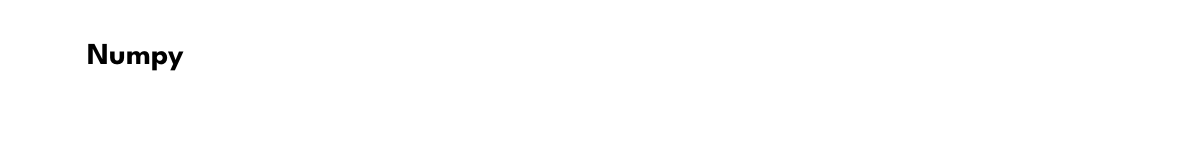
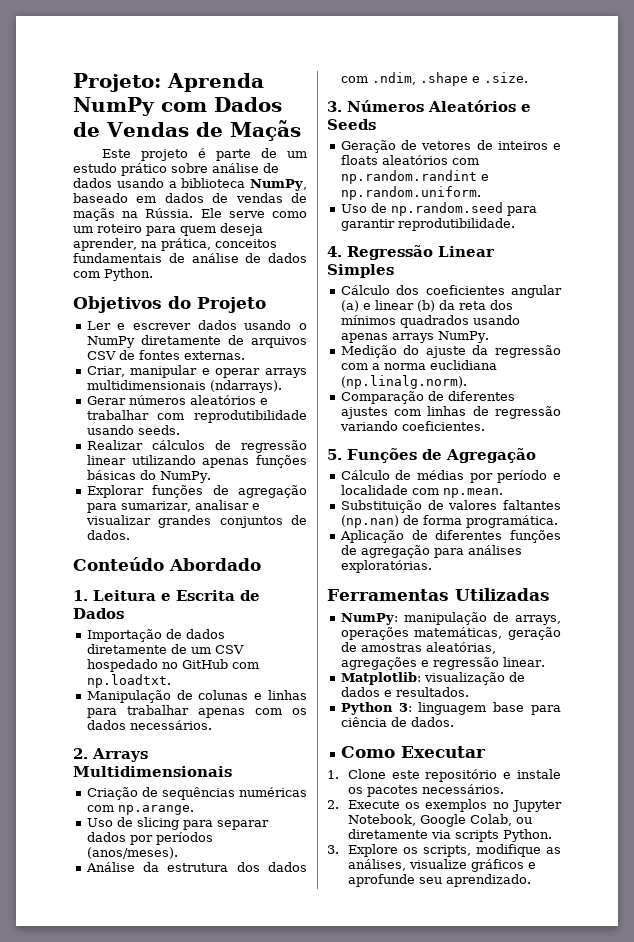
[87,43,184,71] Numpy -> [73,73,264,92] [73,97,282,116] [73,120,301,141] [102,148,308,161] [73,163,279,176] [73,178,307,191] [73,193,307,203] [73,208,307,221] [73,223,263,236] [73,238,277,251] [73,253,307,263] [73,268,153,281] [73,296,266,313] [86,320,307,330] [86,335,307,348] [86,350,245,360] [86,365,307,378] [86,380,282,393] [86,395,268,405] [86,410,307,423] [86,425,180,435] [86,440,307,453] [86,455,307,468] [86,470,211,483] [86,485,307,498] [86,500,260,513] [85,515,307,528] [86,530,130,540] [73,557,261,571] [73,590,260,601] [73,608,124,619] [86,629,225,642] [86,644,244,654] [86,659,259,672] [86,674,171,688] [86,690,307,703] [86,705,307,718] [86,720,212,730] [73,748,148,762] [73,766,232,777] [86,787,307,800] [86,805,194,815] [86,817,269,830] [86,832,213,845] [86,847,178,859] [85,862,307,872] [340,72,528,86] [327,100,531,112] [327,119,376,130] [340,140,561,153] [340,155,479,165] [340,170,489,184] [340,186,481,200] [340,202,537,216] [340,218,515,231] [327,245,495,260] [327,264,394,278] [340,285,562,298] [340,300,513,312] [340,315,520,328] [340,331,489,343] [340,345,561,358] [340,360,497,370] [340,375,467,389] [340,391,515,404] [340,406,561,419] [339,421,485,431] [327,448,536,463] [340,470,561,483] [340,485,503,498] [340,500,561,513] [340,515,558,528] [339,530,561,543] [340,545,522,558] [340,560,432,573] [327,588,550,601] [340,612,561,625] [340,627,561,640] [340,642,496,654] [340,657,545,670] [340,672,525,685] [340,687,469,697] [340,702,561,715] [340,717,454,727] [340,746,486,758] [327,769,561,782] [347,784,504,797] [327,799,562,812] [347,814,532,827] [347,829,552,842] [327,844,561,857] [347,859,536,872] [347,874,531,887] Projeto: Aprenda NumPy com Dados de Vendas de Maçãs // Este projeto é parte de um estudo prático sobre análise de dados usando a biblioteca NumPy, baseado em dados de vendas de maçãs na Rússia. Ele serve como um roteiro para quem deseja aprender, na prática, conceitos fundamentais de análise de dados com Python. // Objetivos do Projeto // Ler e escrever dados usando o NumPy diretamente de arquivos CSV de fontes externas. // Criar, manipular e operar arrays multidimensionais (ndarrays). // Gerar números aleatórios e trabalhar com reprodutibilidade usando seeds. // Realizar cálculos de regressão linear utilizando apenas funções básicas do NumPy. // Explorar funções de agregação para sumarizar, analisar e visualizar grandes conjuntos de dados. // Conteúdo Abordado // 1. Leitura e Escrita de Dados // Importação de dados diretamente de um CSV hospedado no GitHub com np.loadtxt. // Manipulação de colunas e linhas para trabalhar apenas com os dados necessários. // 2. Arrays Multidimensionais // Criação de sequências numéricas com np.arange. // Uso de slicing para separar dados por períodos (anos/meses). // Análise da estrutura dos dados com .ndim, .shape e .size. // 3. Números Aleatórios e Seeds // Geração de vetores de inteiros e floats aleatórios com np.random.randint e np.random.uniform. // Uso de np.random.seed para garantir reprodutibilidade. // 4. Regressão Linear Simples // Cálculo dos coeficientes angular (a) e linear (b) da reta dos mínimos quadrados usando apenas arrays NumPy. // Medição do ajuste da regressão com a norma euclidiana (np.linalg.norm). // Comparação de diferentes ajustes com linhas de regressão variando coeficientes. // 5. Funções de Agregação // Cálculo de médias por período e localidade com np.mean. // Substituição de valores faltantes (np.nan) de forma programática. // Aplicação de diferentes funções de agregação para análises exploratórias. // Ferramentas Utilizadas // NumPy: manipulação de arrays, operações matemáticas, geração de amostras aleatórias, agregações e regressão linear. // Matplotlib: visualização de dados e resultados. // Python 3: linguagem base para ciência de dados. // Como Executar // 1. Clone este repositório e instale os pacotes necessários. // 2. Execute os exemplos no Jupyter Notebook, Google Colab, ou diretamente via scripts Python. // 3. Explore os scripts, modifique as análises, visualize gráficos e aprofunde seu aprendizado.

